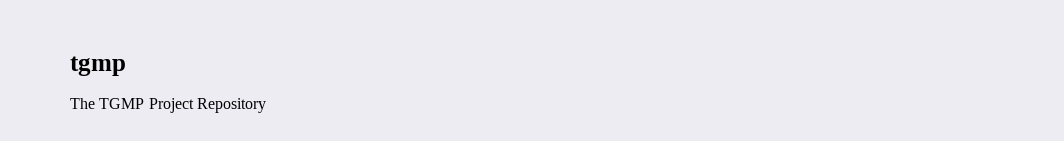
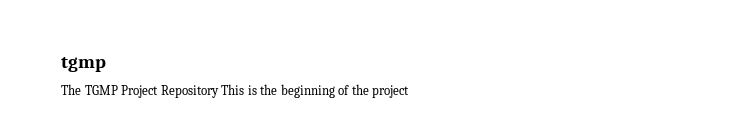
(266, 105) none -> [221,84,410,98] This is the beginning of the project

